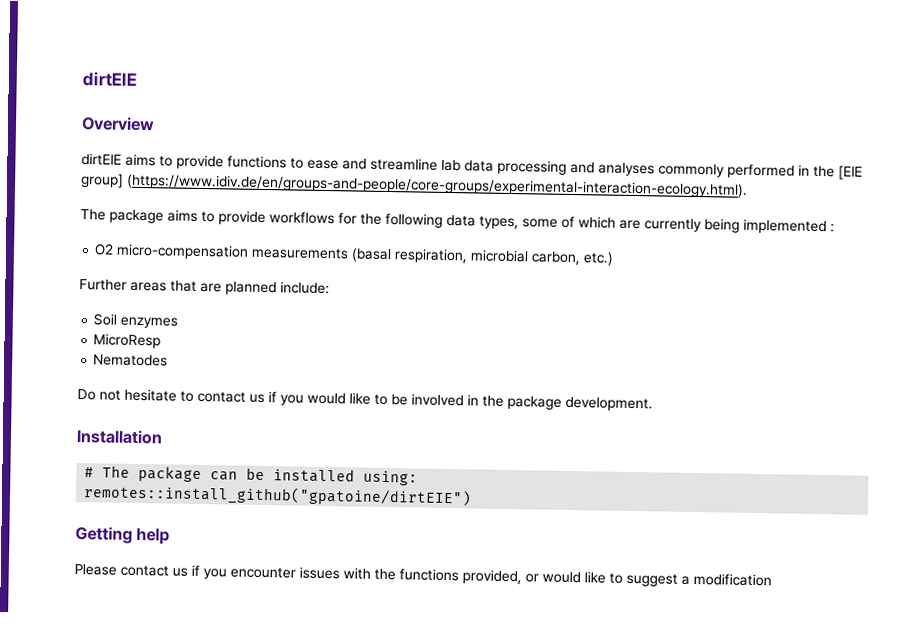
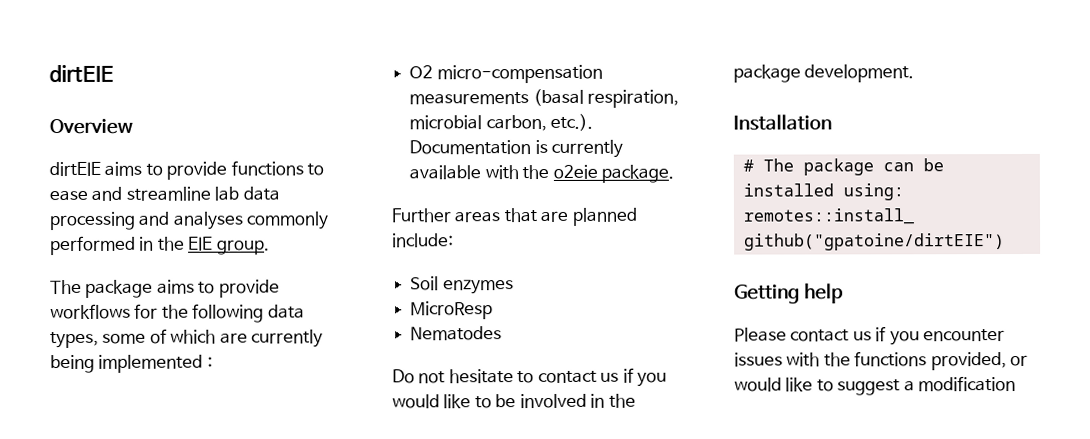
[838,165,863,180] [81,173,748,198] [EIE group] (https://www.idiv.de/en/groups-and-people/core-groups/experimental-interaction-ecology.html). -> [188,236,270,255] EIE group.
[583,251,615,266] etc.) -> [550,113,594,131] [409,139,624,158] [409,164,674,183] etc.). Documentation is currently available with the o2eie package.

